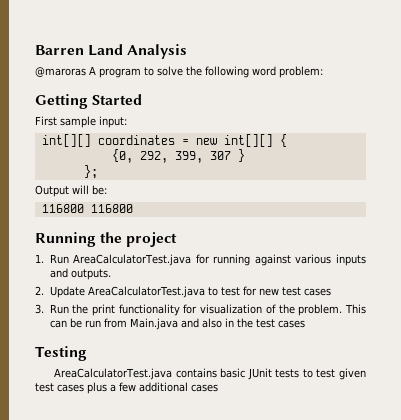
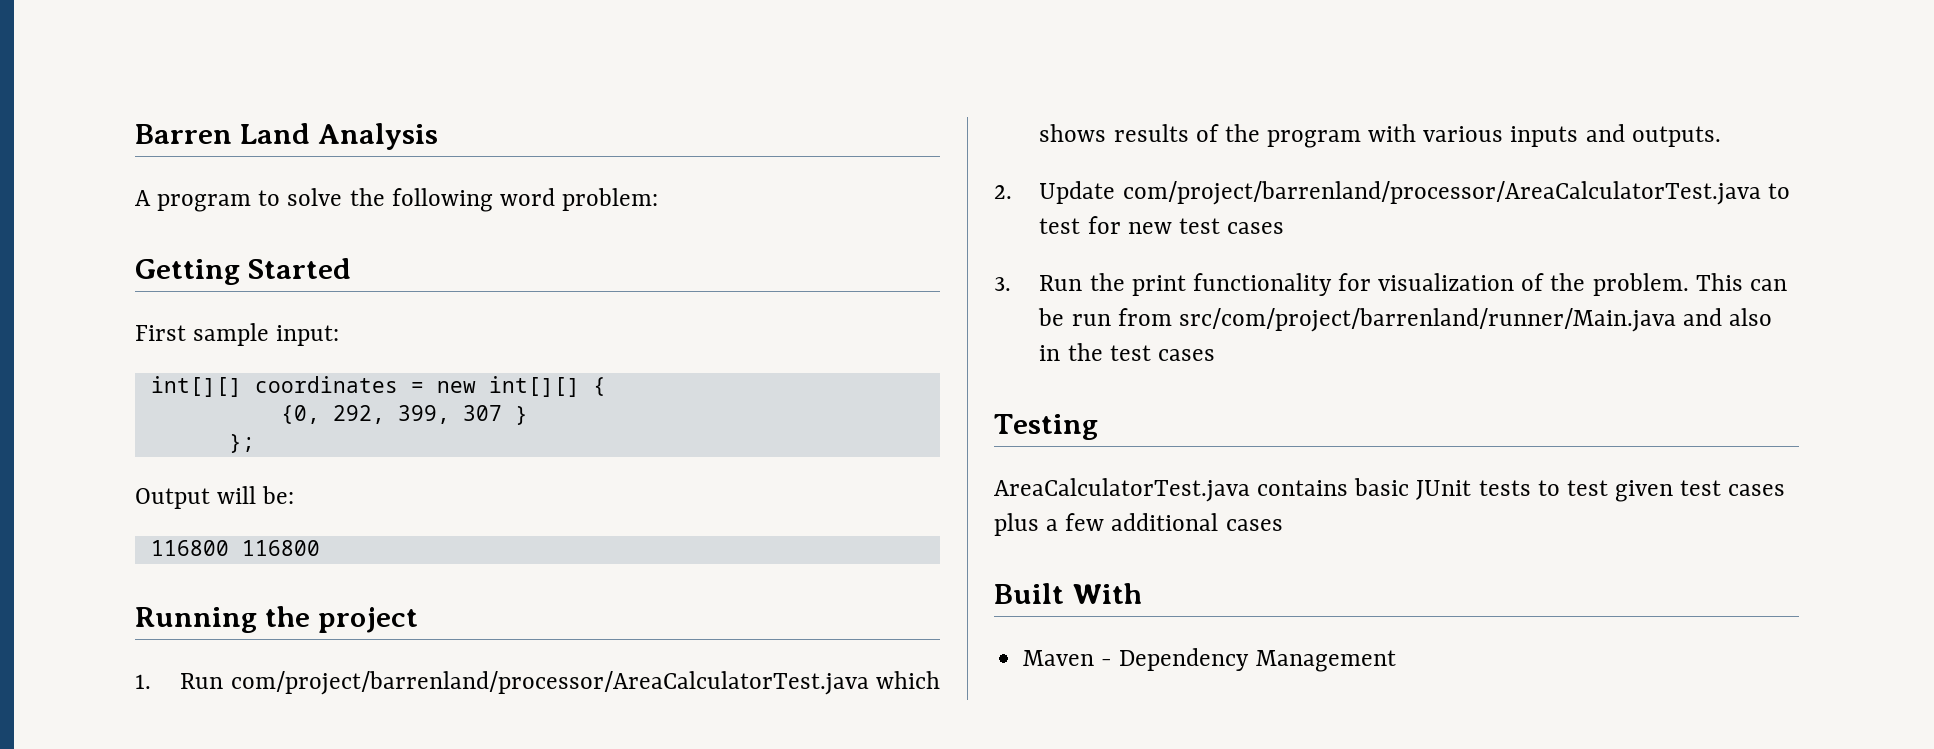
[35,67,86,77] @maroras -> (438, 136) none
[73,254,291,266] AreaCalculatorTest.java for running against -> [230,671,940,695] [1039,124,1417,148] com/project/barrenland/processor/AreaCalculatorTest.java which shows results of the program with
[87,286,206,298] AreaCalculatorTest.java -> [1122,181,1761,205] com/project/barrenland/processor/AreaCalculatorTest.java
[129,318,178,330] Main.java -> [1178,308,1676,332] src/com/project/barrenland/runner/Main.java
(218, 388) none -> [994,583,1142,604] [1023,648,1396,672] // Built With // Maven - Dependency Management

